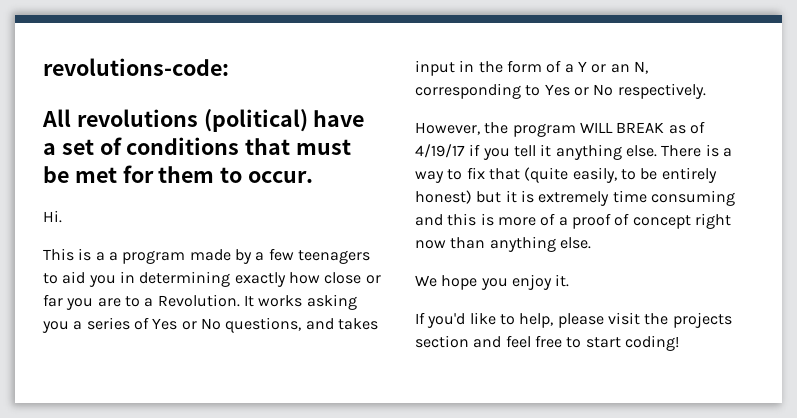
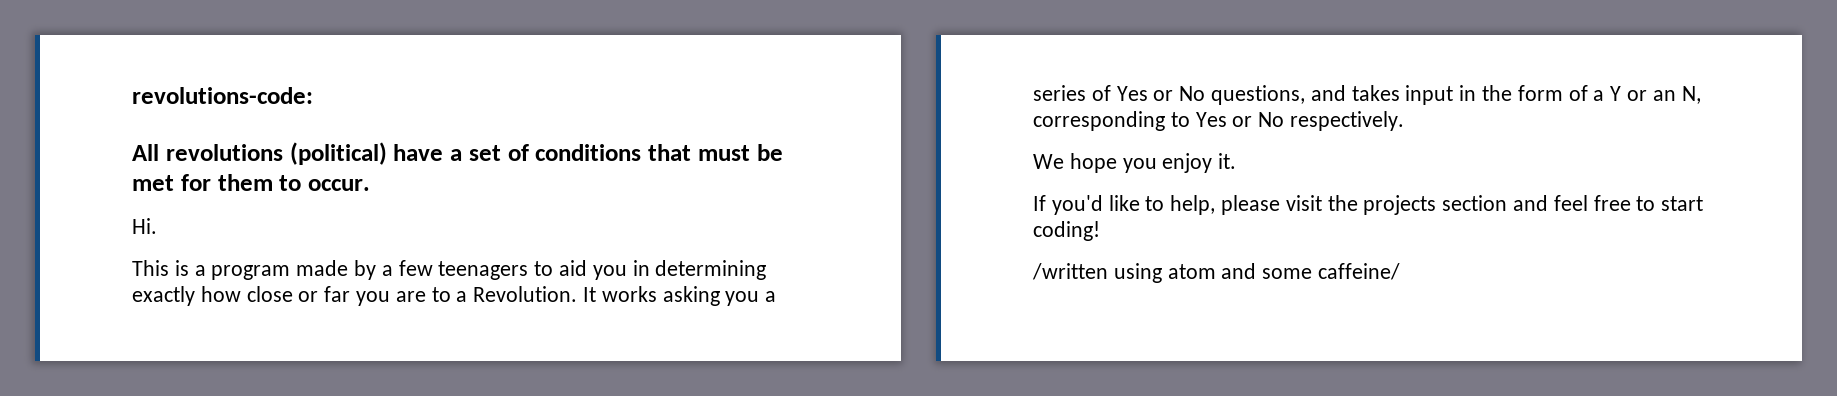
[108,252,118,261] a -> (206, 270) none
[415,121,705,137] [415,144,732,160] [415,167,717,183] [415,190,735,206] [415,213,731,229] [415,236,591,252] // However, the program WILL BREAK as of 4/19/17 if you tell it anything else. There is a way to fix that (quite easily, to be entirely honest) but it is extremely time consuming and this is more of a proof of concept right now than anything else. -> (1405, 121) none
(679, 343) none -> [1032,263,1401,283] // /written using atom and some caffeine/

